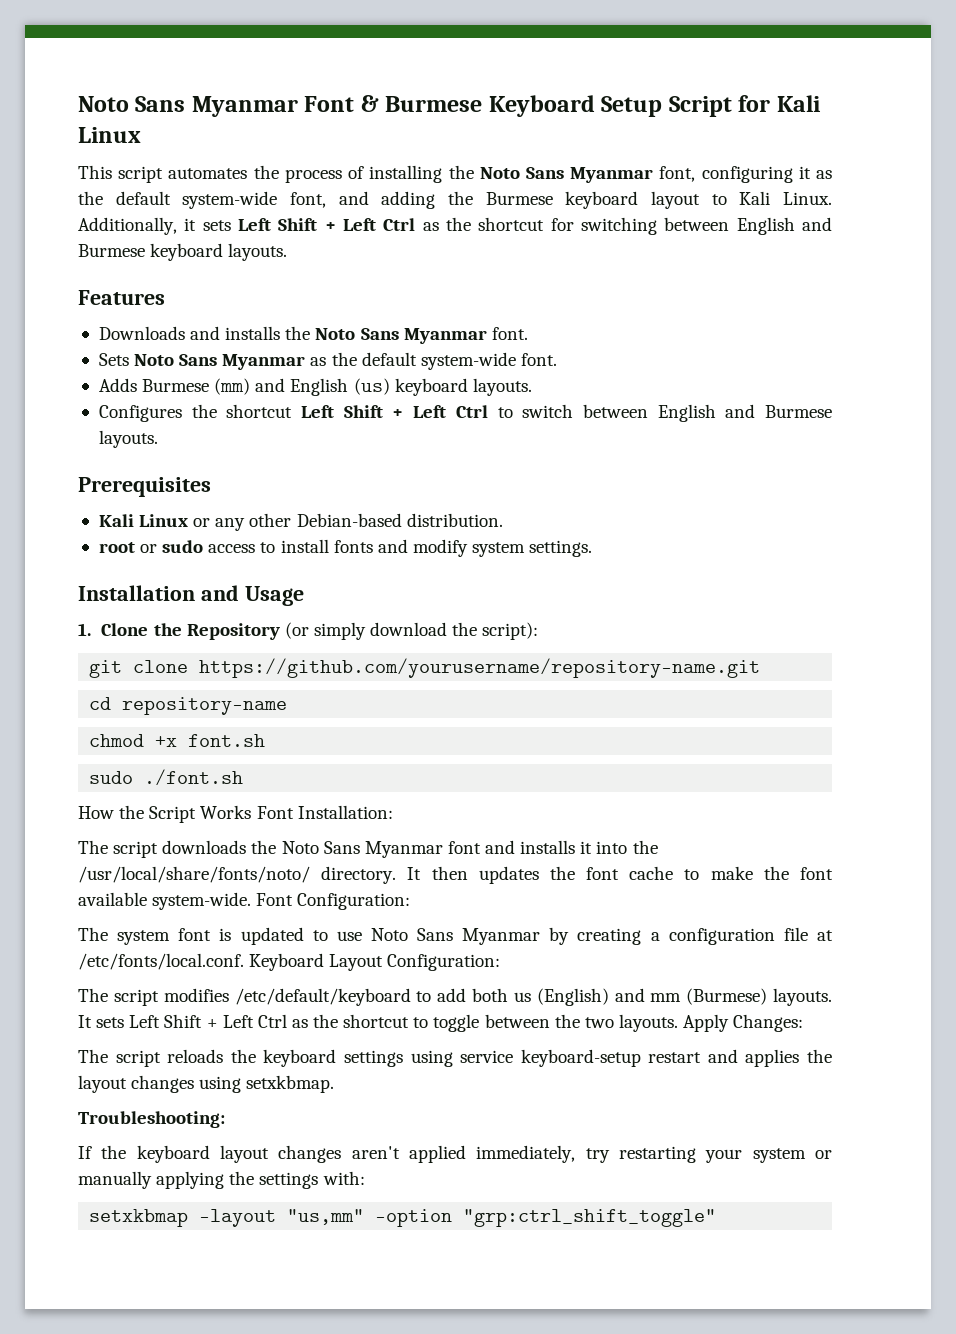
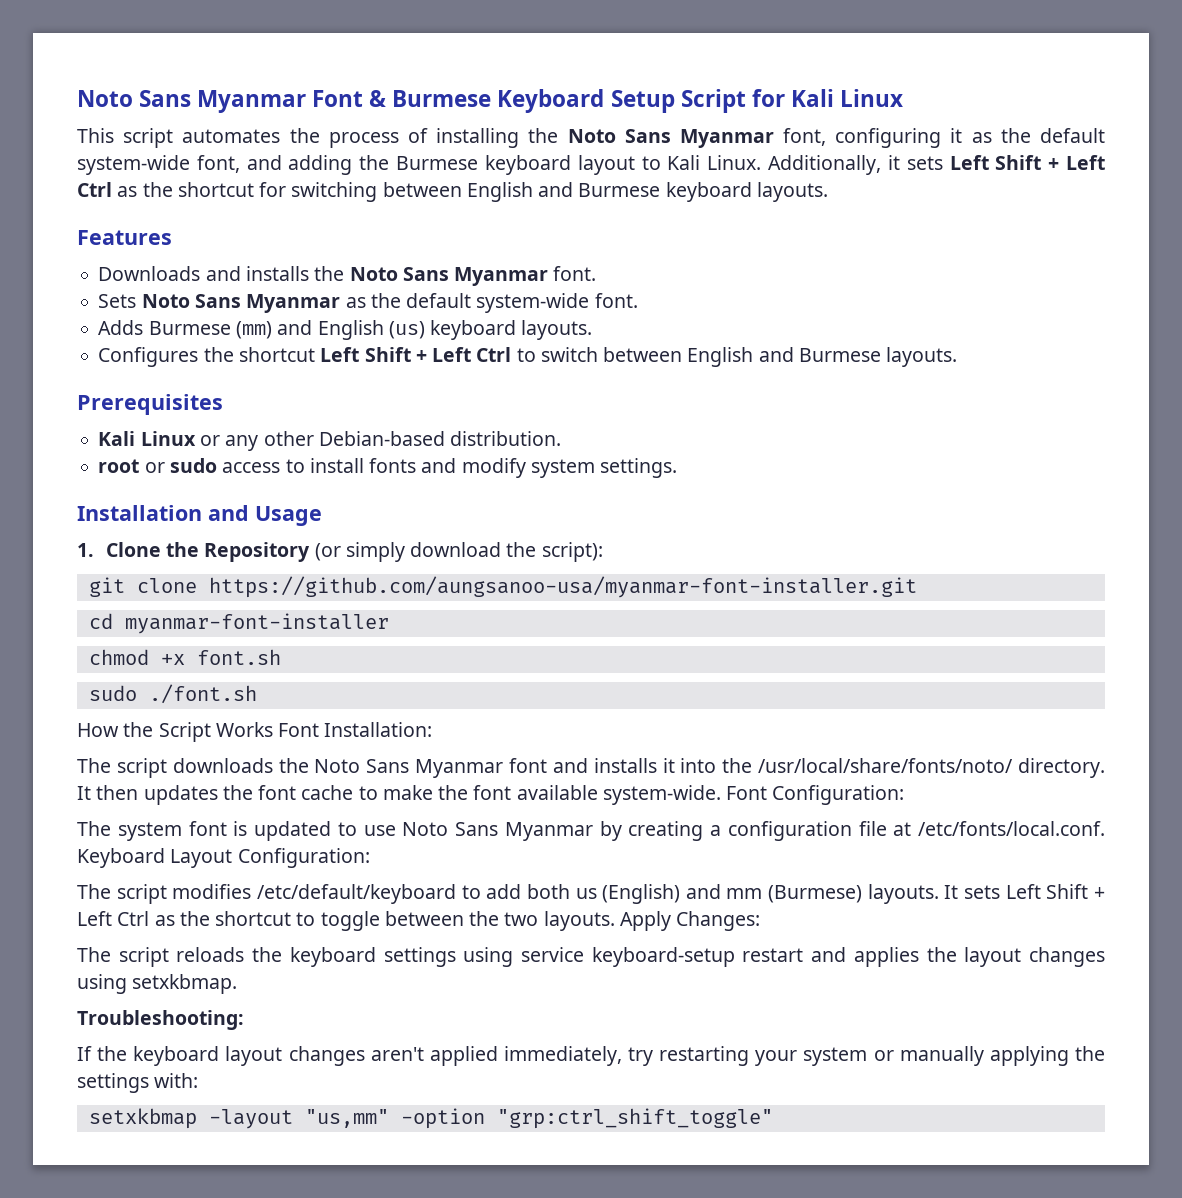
[199,658,761,678] https://github.com/yourusername/repository-name.git -> [208,576,917,598] https://github.com/aungsanoo-usa/myanmar-font-installer.git
[122,697,288,715] repository-name -> [124,613,389,634] myanmar-font-installer

